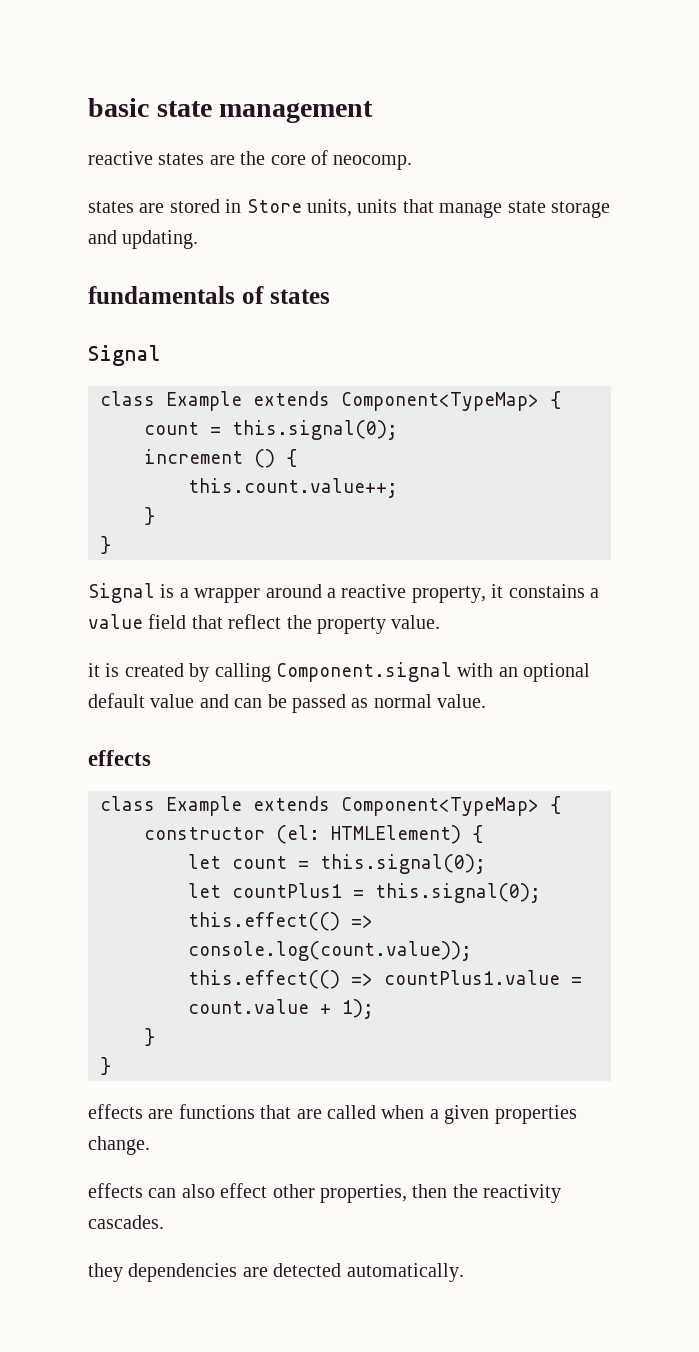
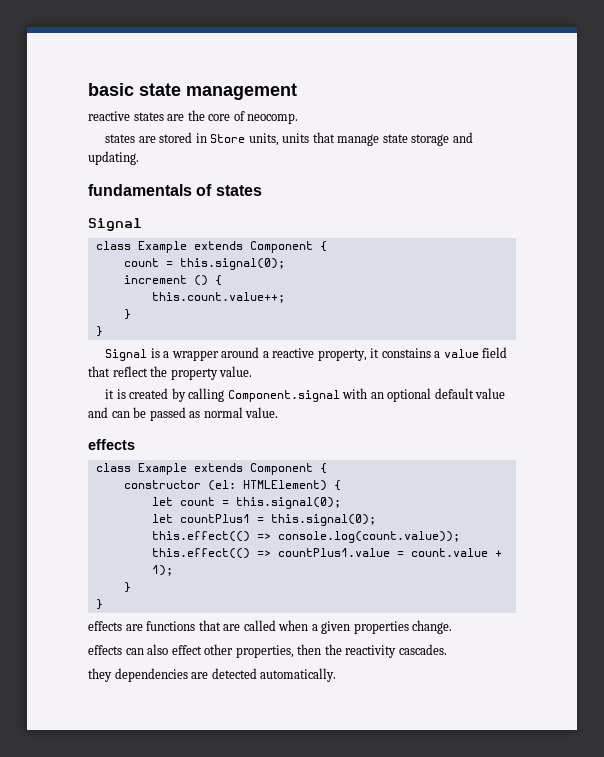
[341,392,539,411] Component<TypeMap> -> [249,241,313,253] Component
[341,797,539,816] Component<TypeMap> -> [249,463,313,475] Component

